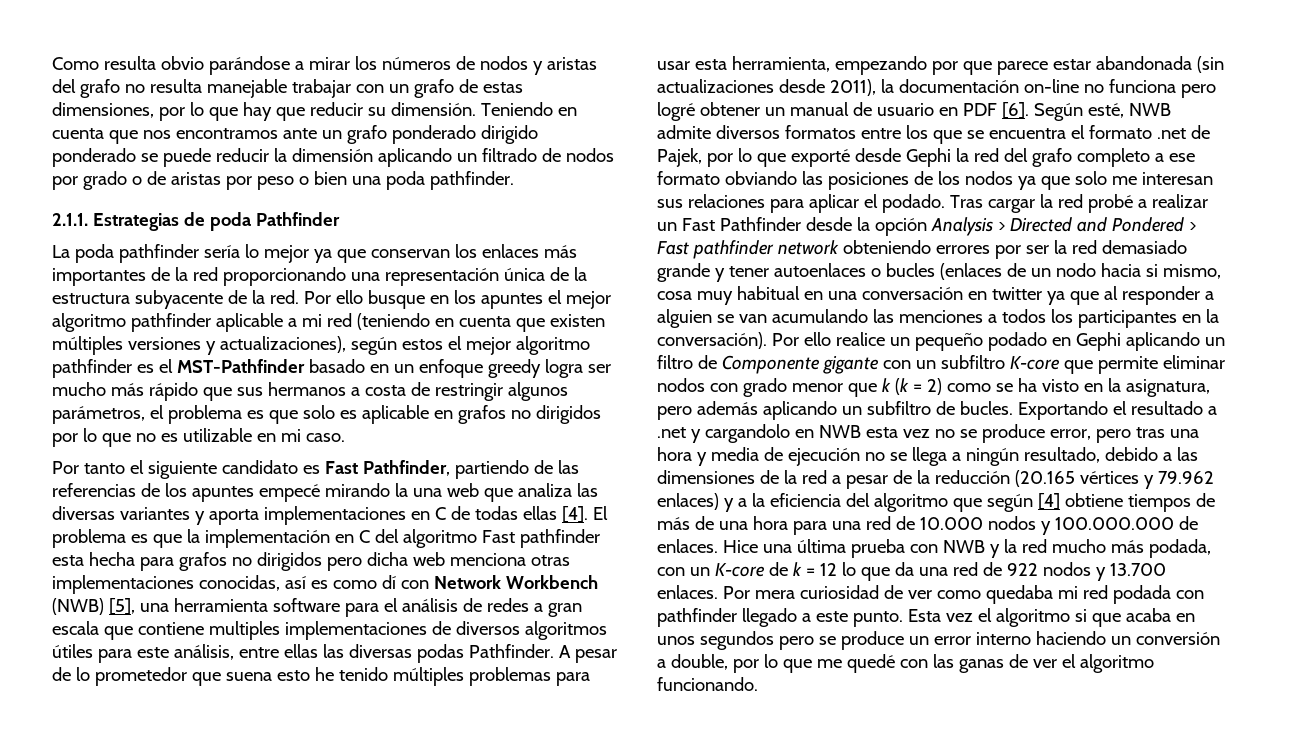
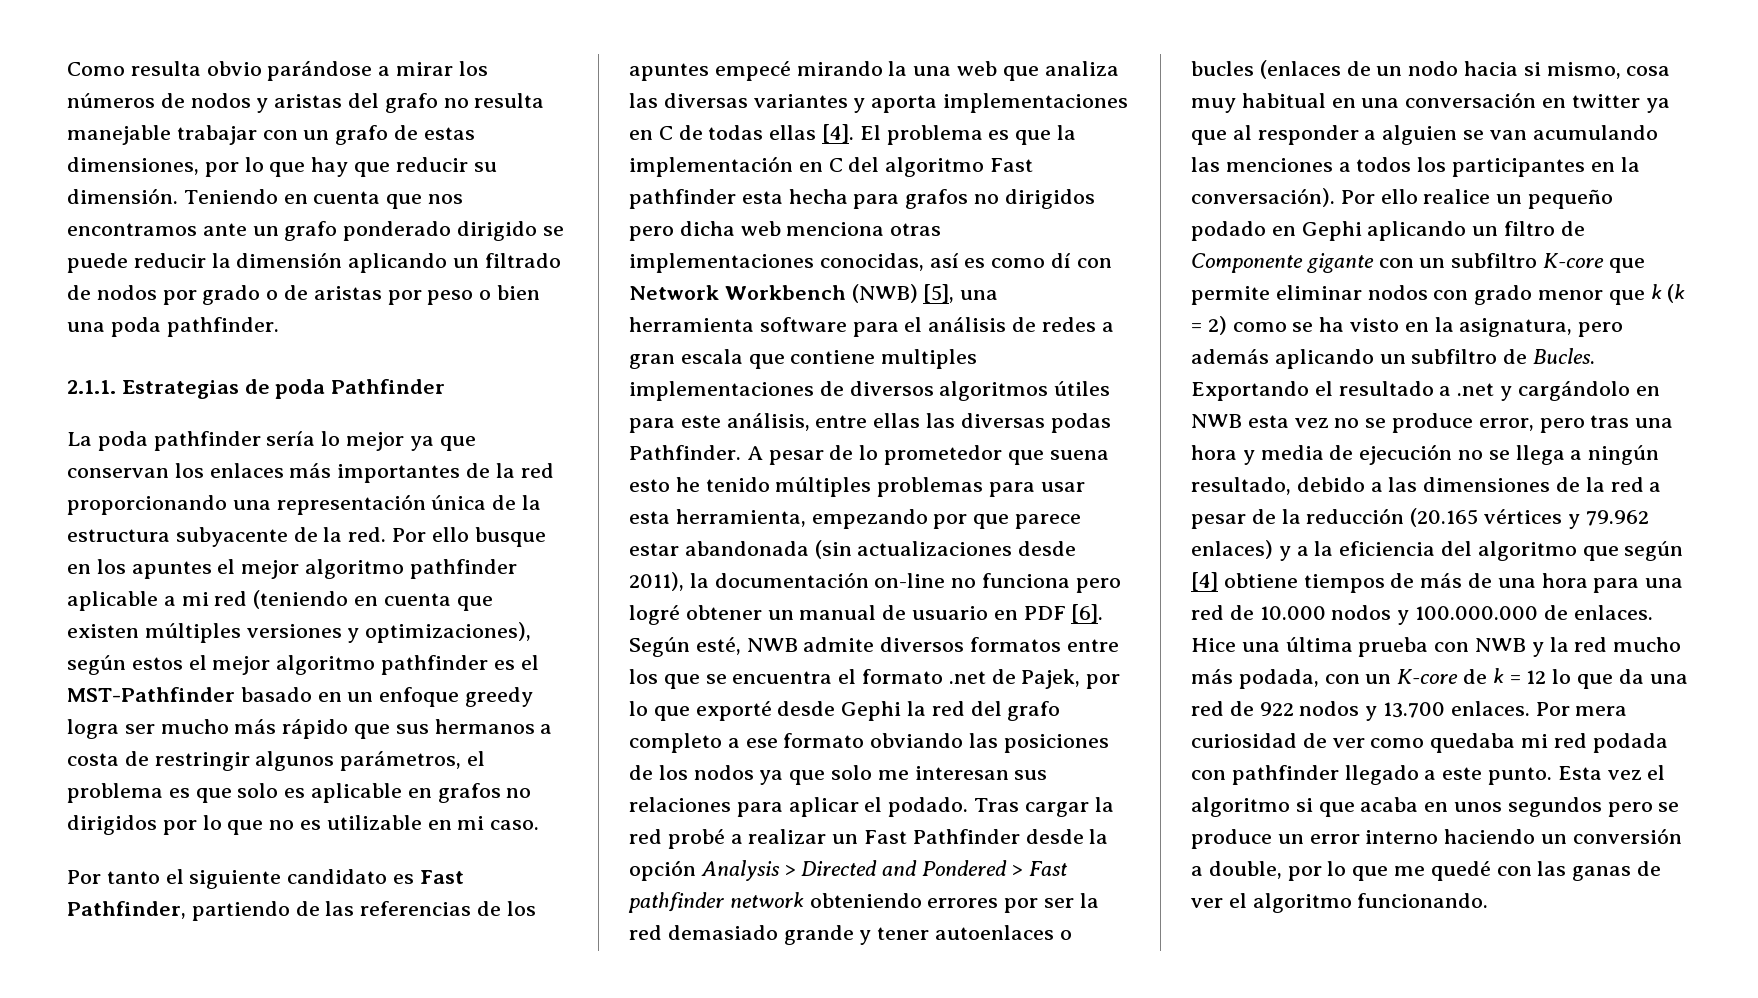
[52,148,136,167] ponderado -> (538, 231) none
[219,336,346,353] actualizaciones), -> [365,622,532,643] optimizaciones),
[959,401,1013,415] bucles. -> [1533,348,1596,364] Bucles.
[704,424,790,443] cargandolo -> [1517,381,1630,401] cargándolo

